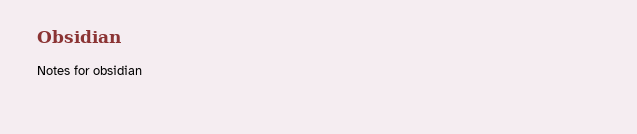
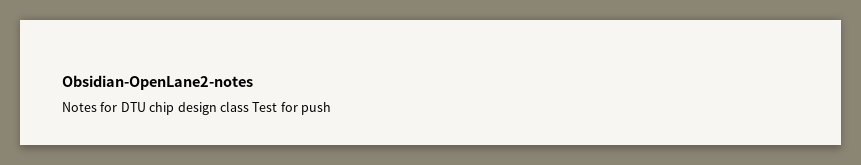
[37,30,121,43] Obsidian -> [62,75,253,90] Obsidian-OpenLane2-notes
[93,65,142,75] obsidian -> [120,101,331,115] DTU chip design class Test for push

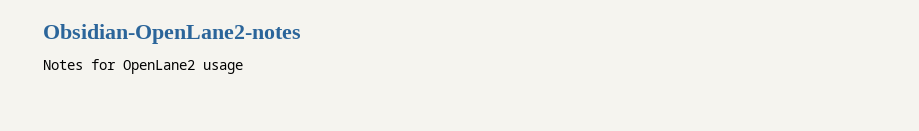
[120,101,331,115] DTU chip design class Test for push -> [123,60,243,74] OpenLane2 usage

